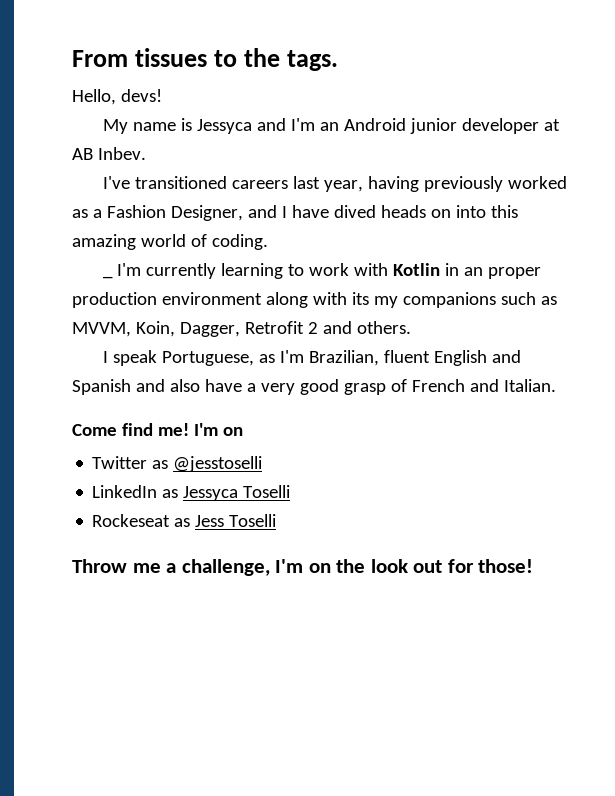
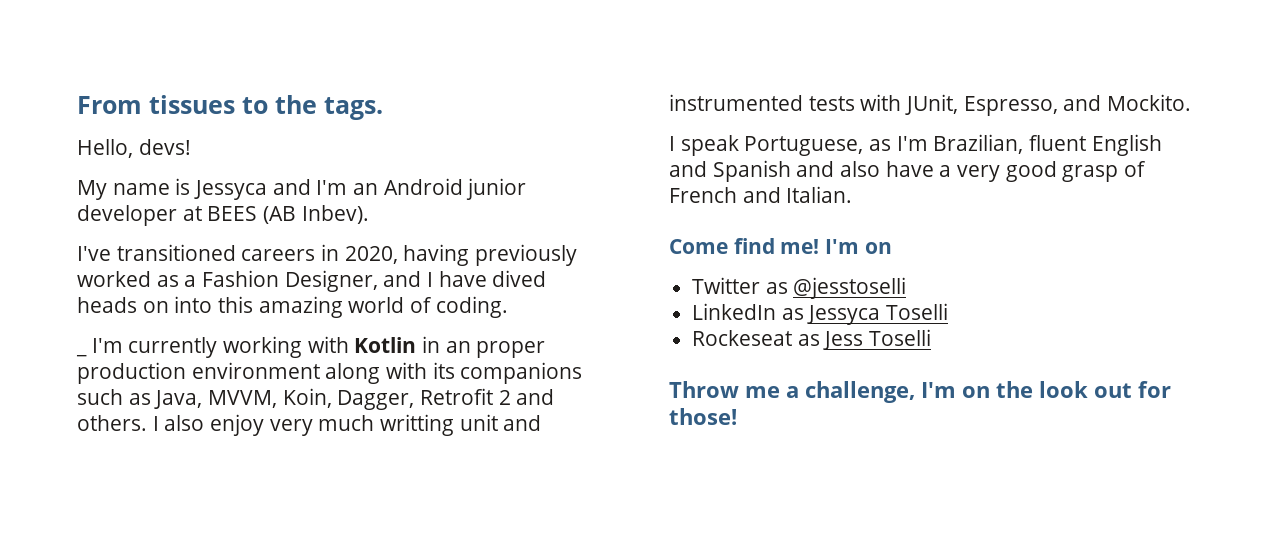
[72,147,146,160] AB Inbev. -> [207,205,369,224] BEES (AB Inbev).
[293,176,364,192] last year, -> [321,244,398,264] in 2020,
[221,263,350,279] learning to work -> [222,336,302,358] working
[373,296,398,308] my -> (455, 370) none
(557, 300) none -> [154,390,203,409] Java,
(411, 327) none -> [152,414,542,436] [669,94,1192,116] I also enjoy very much writting unit and instrumented tests with JUnit, Espresso, and Mockito.

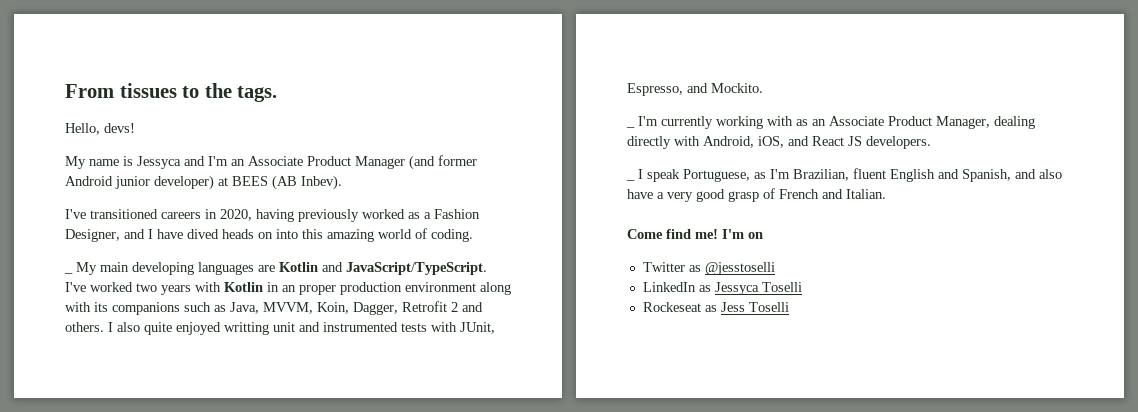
(379, 189) none -> [248,155,477,170] Associate Product Manager (and former
[77,205,177,226] developer -> [154,175,214,190] developer)
[91,336,302,358] I'm currently working -> [76,262,487,275] [65,282,191,295] My main developing languages are Kotlin and JavaScript/TypeScript. I've worked two years
[210,414,375,436] enjoy very much -> [144,322,221,335] quite enjoyed
(1192, 102) none -> [626,126,635,128] [638,116,1035,129] [627,136,931,149] [626,179,635,181] _ I'm currently working with as an Associate Product Manager, dealing directly with Android, iOS, and React JS developers. // _
[712,160,791,182] Spanish -> [962,169,1011,182] Spanish,
[669,381,1171,403] [669,408,737,425] // Throw me a challenge, I'm on the look out for those! -> (789, 307) none

